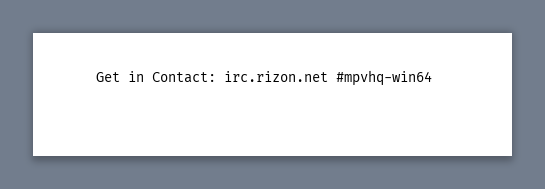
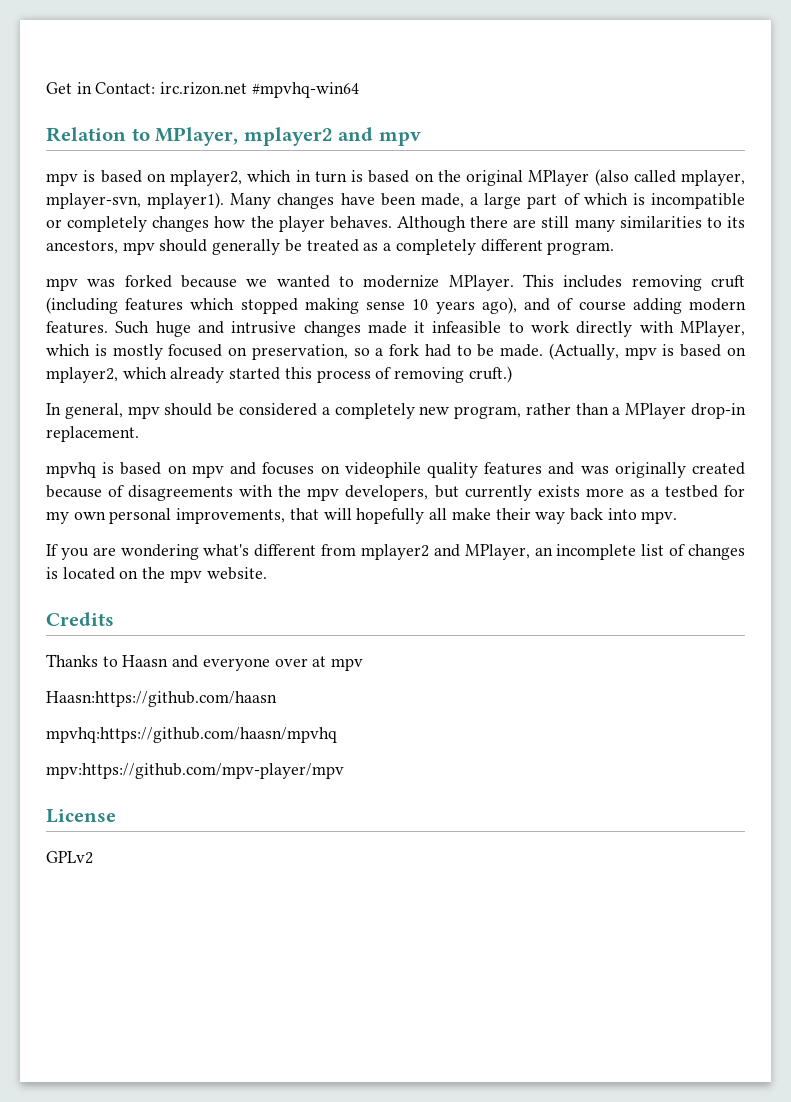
(432, 78) none -> [46,127,421,146] [46,169,745,186] [46,192,745,209] [46,216,745,232] [46,239,615,255] [46,274,745,291] [46,297,746,314] [46,321,745,337] [46,343,746,360] [46,366,512,383] [46,403,747,419] [46,426,139,442] [46,462,745,478] [46,485,745,501] [46,508,678,524] [46,544,745,560] [46,567,267,583] [46,612,114,626] [46,654,364,671] [46,691,277,707] [46,727,337,743] [46,763,344,779] [46,809,116,823] [46,851,93,864] // Relation to MPlayer, mplayer2 and mpv // mpv is based on mplayer2, which in turn is based on the original MPlayer (also called mplayer, mplayer-svn, mplayer1). Many changes have been made, a large part of which is incompatible or completely changes how the player behaves. Although there are still many similarities to its ancestors, mpv should generally be treated as a completely different program. // mpv was forked because we wanted to modernize MPlayer. This includes removing cruft (including features which stopped making sense 10 years ago), and of course adding modern features. Such huge and intrusive changes made it infeasible to work directly with MPlayer, which is mostly focused on preservation, so a fork had to be made. (Actually, mpv is based on mplayer2, which already started this process of removing cruft.) // In general, mpv should be considered a completely new program, rather than a MPlayer drop-in replacement. // mpvhq is based on mpv and focuses on videophile quality features and was originally created because of disagreements with the mpv developers, but currently exists more as a testbed for my own personal improvements, that will hopefully all make their way back into mpv. // If you are wondering what's different from mplayer2 and MPlayer, an incomplete list of changes is located on the mpv website. // Credits // Thanks to Haasn and everyone over at mpv // Haasn:https://github.com/haasn // mpvhq:https://github.com/haasn/mpvhq // mpv:https://github.com/mpv-player/mpv // License // GPLv2

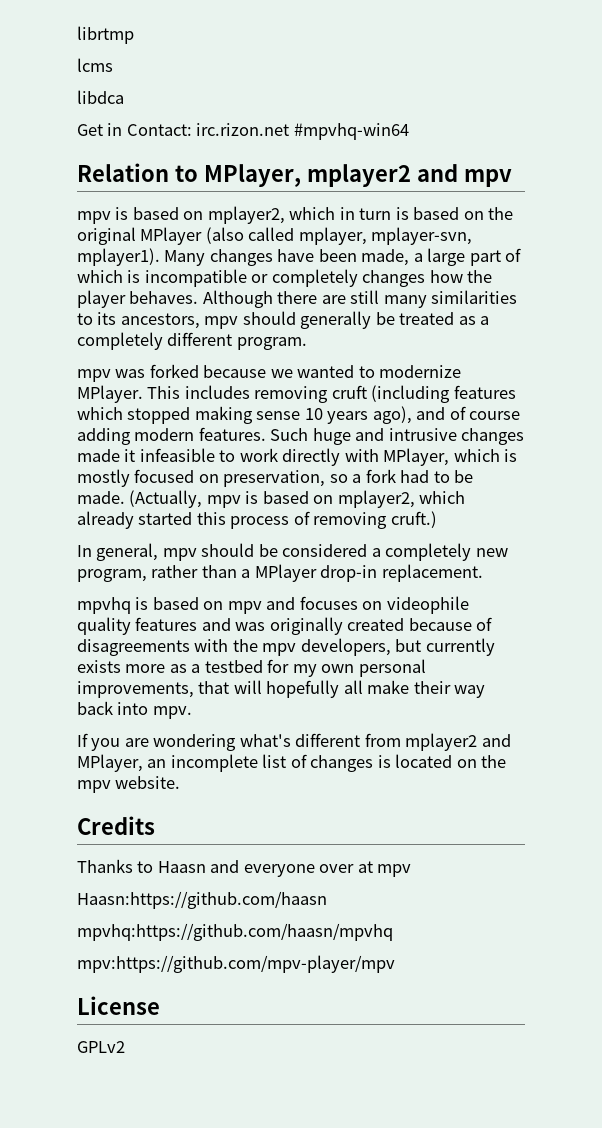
(46, 88) none -> [77,26,134,44] [77,58,113,72] [77,90,124,104] librtmp // lcms // libdca //

